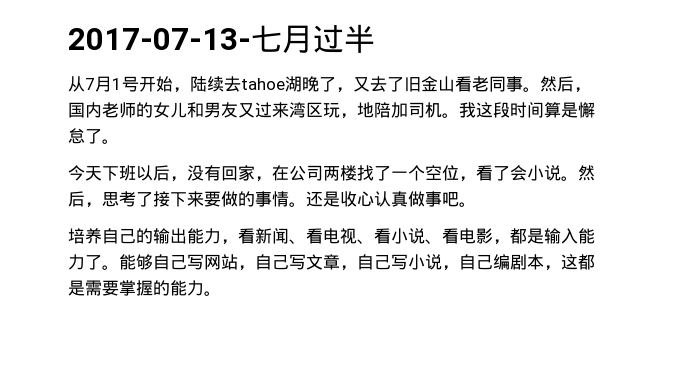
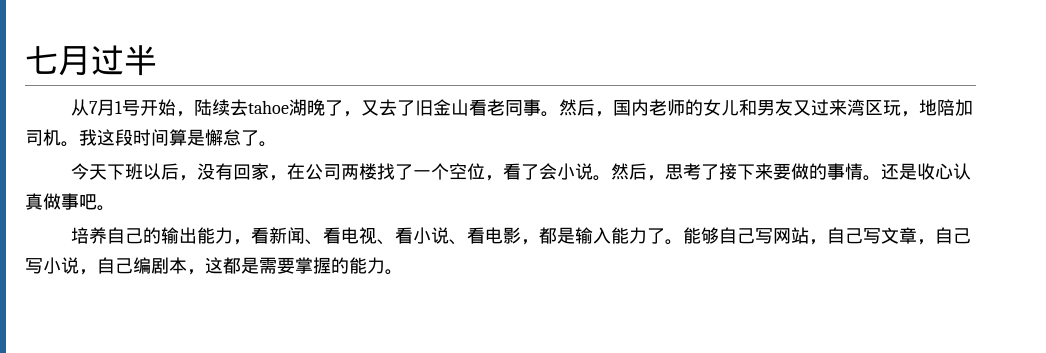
[68,28,251,50] 2017-07-13- -> (25, 60) none

